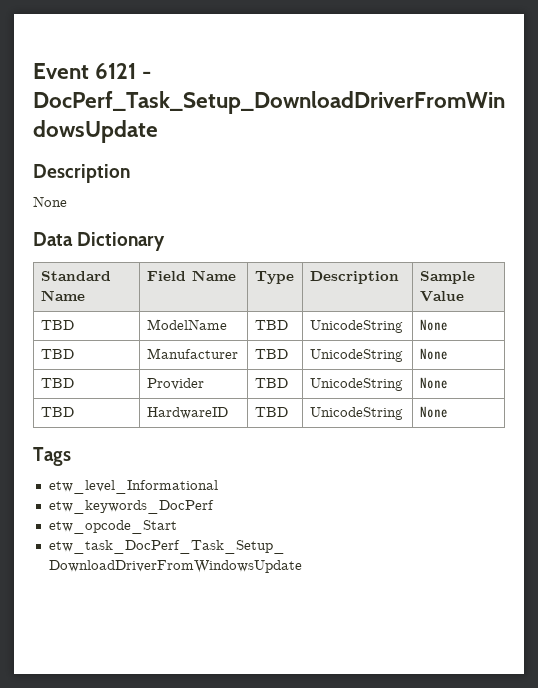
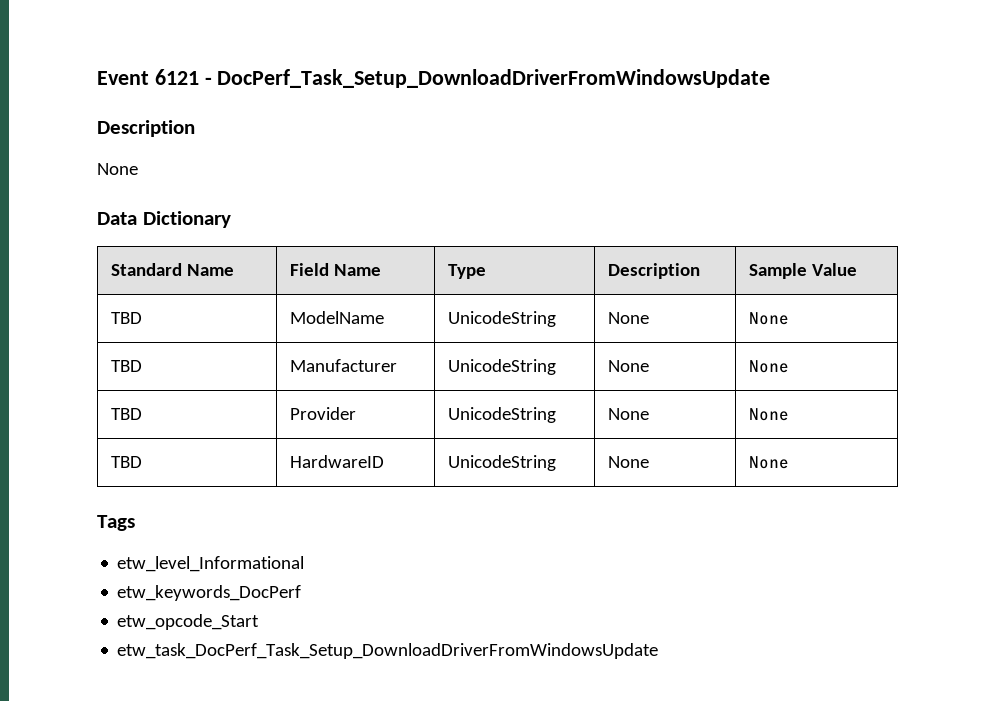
[254,320,288,330] [309,320,403,333] TBD | UnicodeString -> [447,311,556,327] [607,312,649,324] UnicodeString | None
[254,349,288,359] [309,349,403,362] TBD | UnicodeString -> [447,359,556,375] [607,360,649,372] UnicodeString | None
[254,378,288,388] [309,378,403,391] TBD | UnicodeString -> [447,407,556,423] [607,408,649,420] UnicodeString | None
[254,407,288,417] [309,407,403,420] TBD | UnicodeString -> [447,455,556,471] [607,456,649,468] UnicodeString | None

